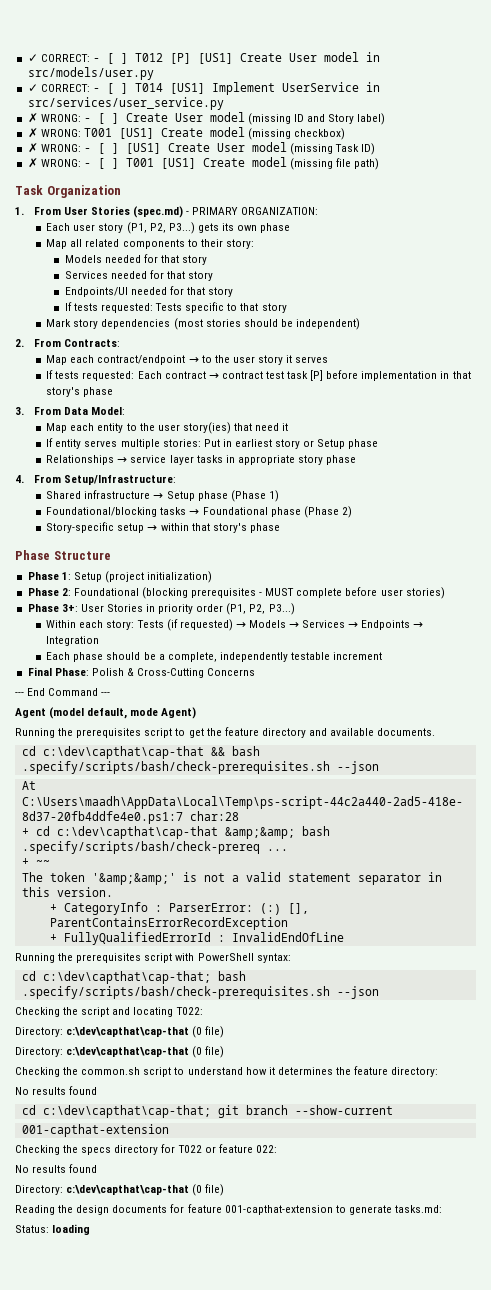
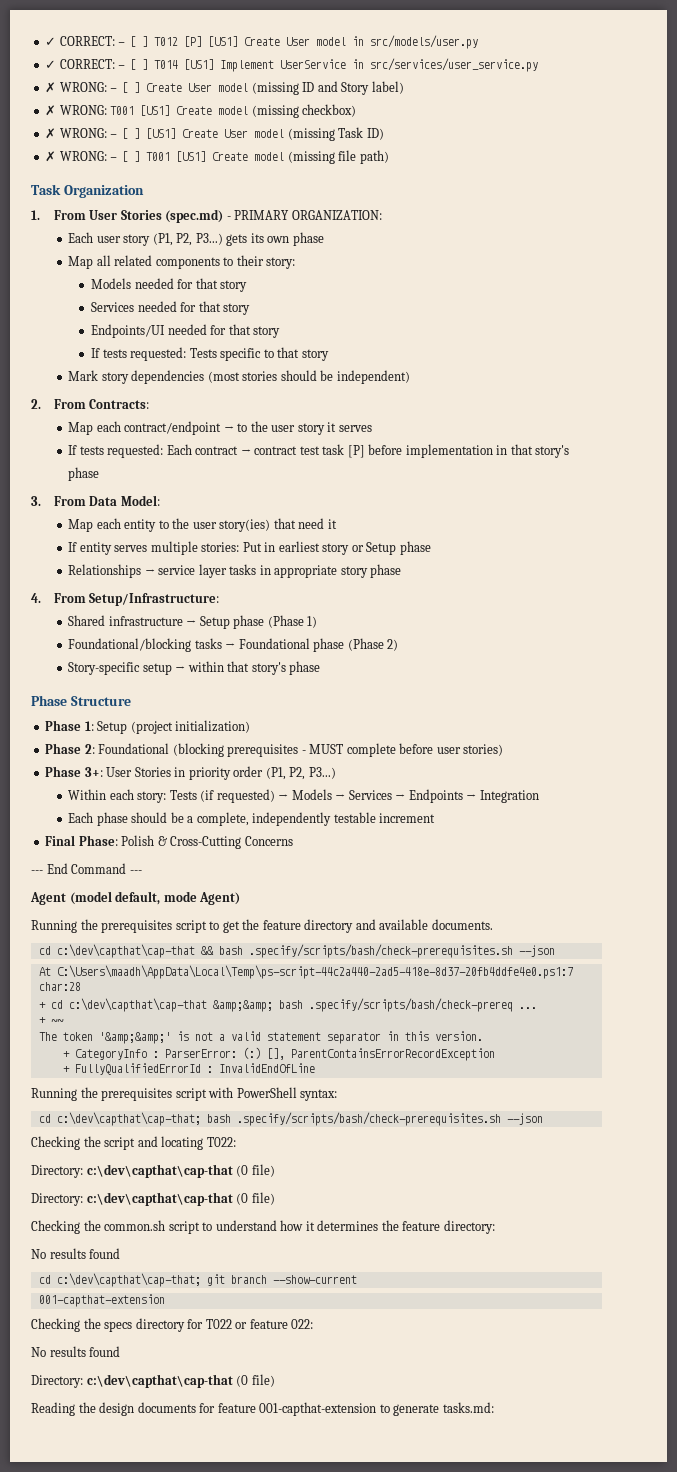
[15,1224,91,1235] // Status: loading -> (494, 1407) none

